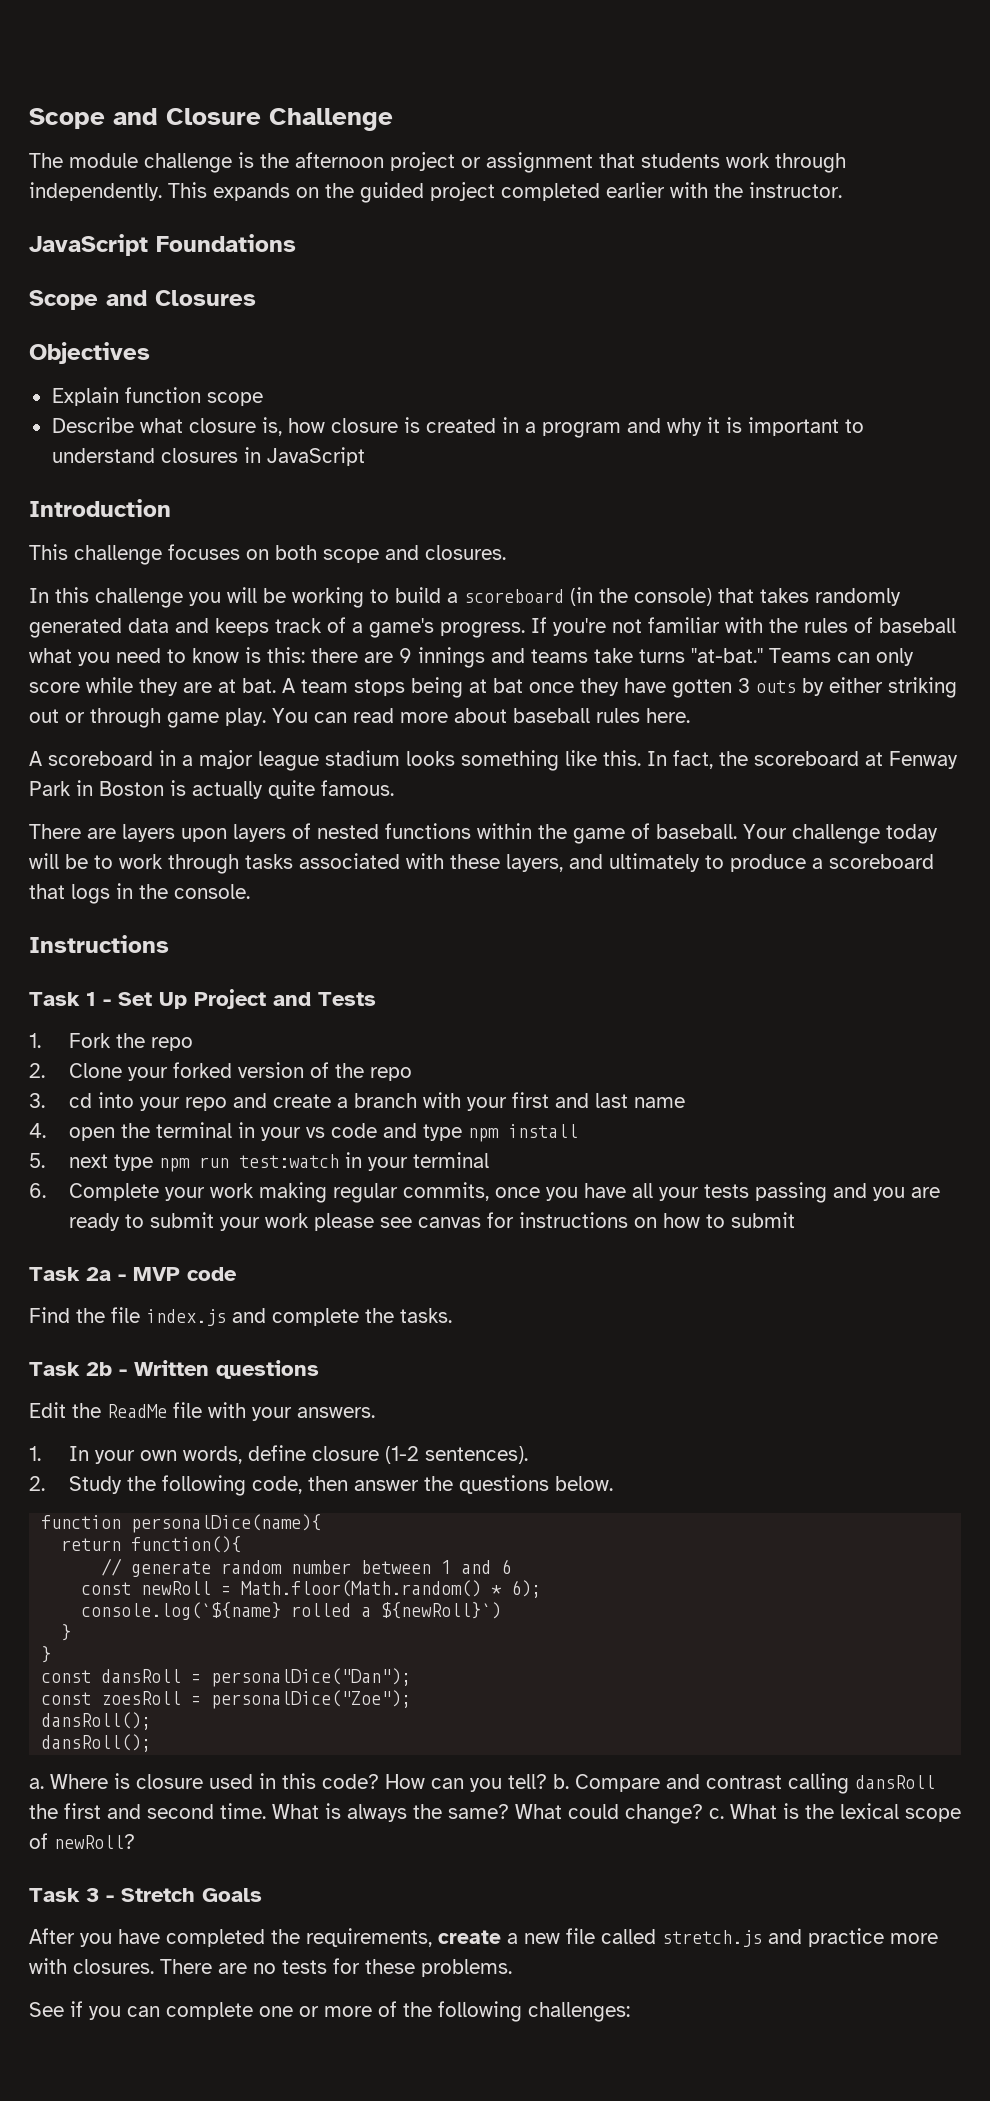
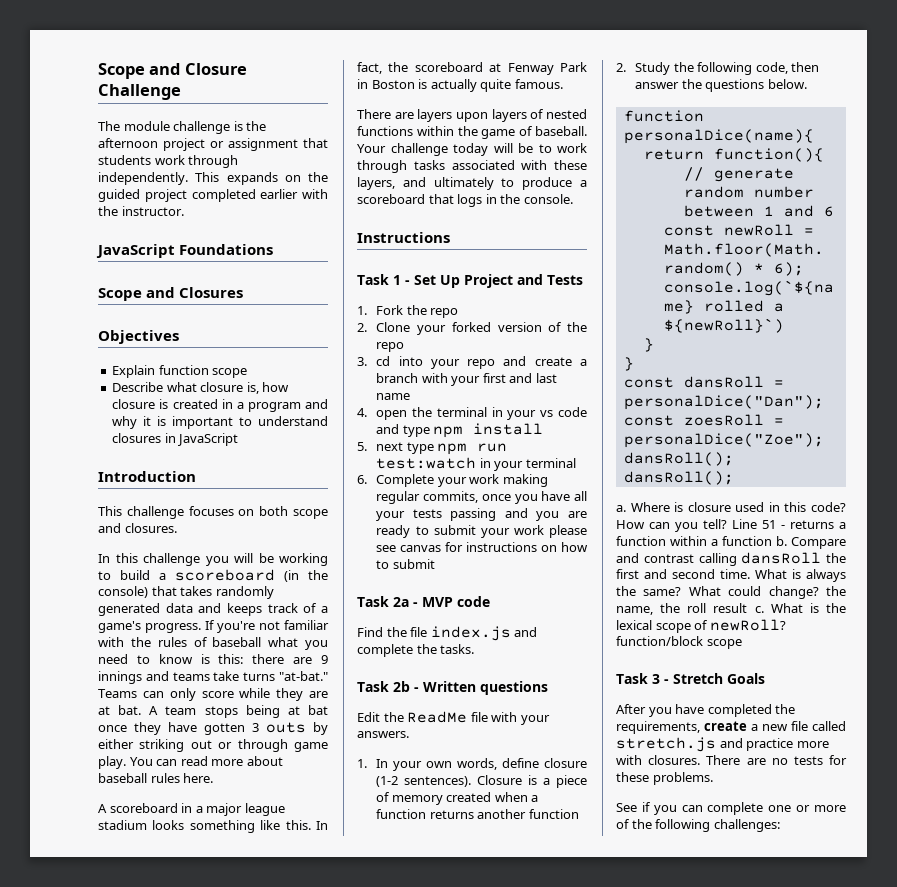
(529, 1455) none -> [477,775,587,788] [376,792,539,805] [376,809,579,819] Closure is a piece of memory created when a function returns another function
(547, 1781) none -> [732,519,846,529] [616,536,772,546] Line 51 - returns a function within a function
(703, 1814) none -> [826,586,846,596] [616,603,748,615] the name, the roll result
(135, 1841) none -> [616,636,742,649] function/block scope

